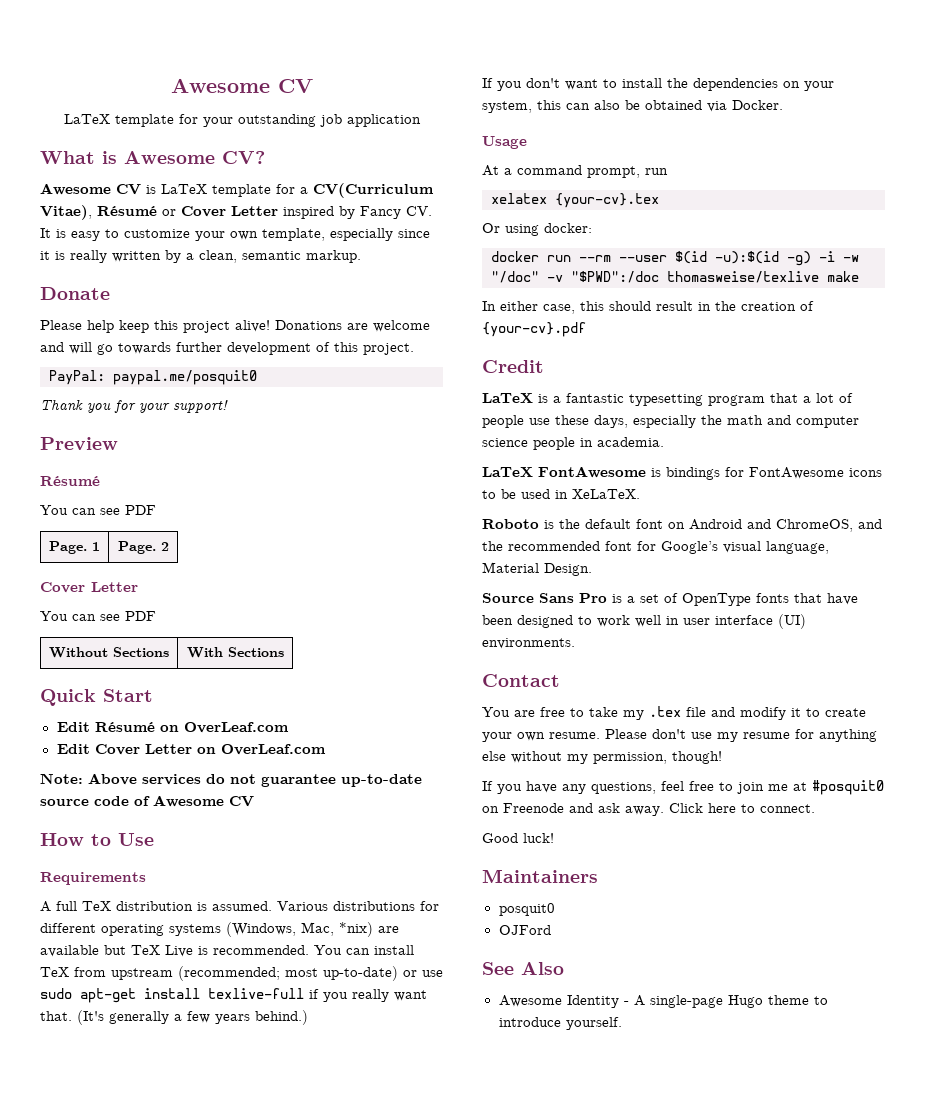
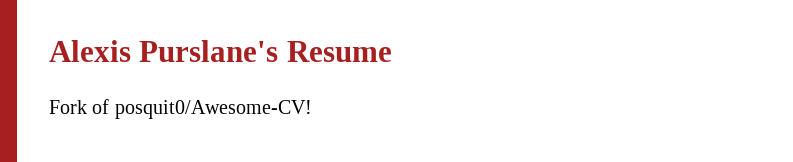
[170,78,313,93] [63,114,421,127] [40,151,265,164] [40,183,434,198] [40,205,432,220] [40,228,430,241] [40,250,361,263] [40,287,110,300] [40,320,430,333] [40,342,414,355] [49,370,257,385] [40,399,228,413] [40,437,118,450] [40,476,100,486] [40,505,156,515] [49,541,100,554] [117,541,169,554] [40,582,138,593] [40,611,156,621] [49,647,169,658] [186,647,284,658] [40,689,153,706] [56,722,289,733] [56,744,326,755] [40,773,422,787] [40,795,254,807] [40,833,154,846] [40,872,146,885] [40,901,439,912] [40,922,399,937] [40,945,414,957] [40,966,443,981] [40,988,427,1003] [40,1010,308,1025] [482,78,834,91] [482,100,783,113] [482,136,527,149] [482,165,668,178] [491,193,659,208] [482,223,592,236] [491,251,859,266] [491,271,859,283] [482,301,814,314] [482,322,586,337] [482,360,544,373] [482,393,853,406] [482,415,859,428] [482,437,664,450] [482,466,882,480] [482,489,640,499] [482,519,882,532] [482,541,829,554] [482,562,592,576] [482,593,858,606] [482,614,806,629] [482,638,575,649] [482,674,560,687] [482,706,866,720] [482,729,877,742] [482,751,722,764] [482,780,884,795] [482,803,815,816] [482,833,554,843] [482,869,598,883] [498,903,555,916] [498,925,551,935] [482,962,564,975] [498,995,828,1008] [498,1017,622,1030] Awesome CV // LaTeX template for your outstanding job application // What is Awesome CV? // Awesome CV is LaTeX template for a CV(Curriculum Vitae), Résumé or Cover Letter inspired by Fancy CV. It is easy to customize your own template, especially since it is really written by a clean, semantic markup. // Donate // Please help keep this project alive! Donations are welcome and will go towards further development of this project. // PayPal: paypal.me/posquit0 // Thank you for your support! // Preview // Résumé // You can see PDF // Page. 1 | Page. 2 // Cover Letter // You can see PDF // Without Sections | With Sections // Quick Start // Edit Résumé on OverLeaf.com // Edit Cover Letter on OverLeaf.com // Note: Above services do not guarantee up-to-date source code of Awesome CV // How to Use // Requirements // A full TeX distribution is assumed. Various distributions for different operating systems (Windows, Mac, *nix) are available but TeX Live is recommended. You can install TeX from upstream (recommended; most up-to-date) or use sudo apt-get install texlive-full if you really want that. (It's generally a few years behind.) // If you don't want to install the dependencies on your system, this can also be obtained via Docker. // Usage // At a command prompt, run // xelatex {your-cv}.tex // Or using docker: // docker run --rm --user $(id -u):$(id -g) -i -w "/doc" -v "$PWD":/doc thomasweise/texlive make // In either case, this should result in the creation of {your-cv}.pdf // Credit // LaTeX is a fantastic typesetting program that a lot of people use these days, especially the math and computer science people in academia. // LaTeX FontAwesome is bindings for FontAwesome icons to be used in XeLaTeX. // Roboto is the default font on Android and ChromeOS, and the recommended font for Google’s visual language, Material Design. // Source Sans Pro is a set of OpenType fonts that have been designed to work well in user interface (UI) environments. // Contact // You are free to take my .tex file and modify it to create your own resume. Please don't use my resume for anything else without my permission, though! // If you have any questions, feel free to join me at #posquit0 on Freenode and ask away. Click here to connect. // Good luck! // Maintainers // posquit0 // OJFord // See Also // Awesome Identity - A single-page Hugo theme to introduce yourself. -> [49,40,392,62] [49,99,312,119] Alexis Purslane's Resume // Fork of posquit0/Awesome-CV!

